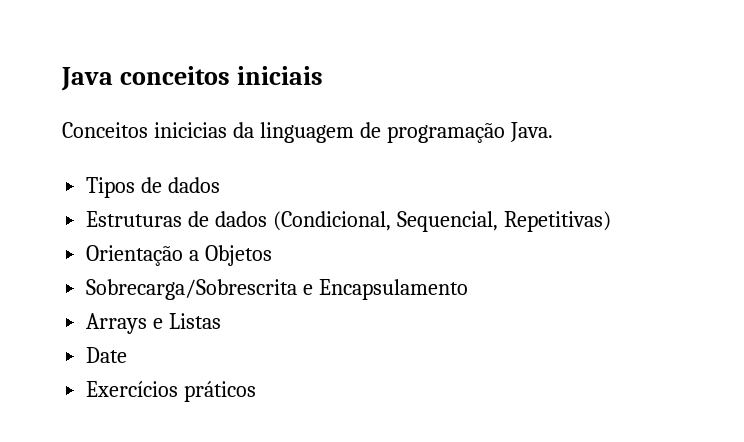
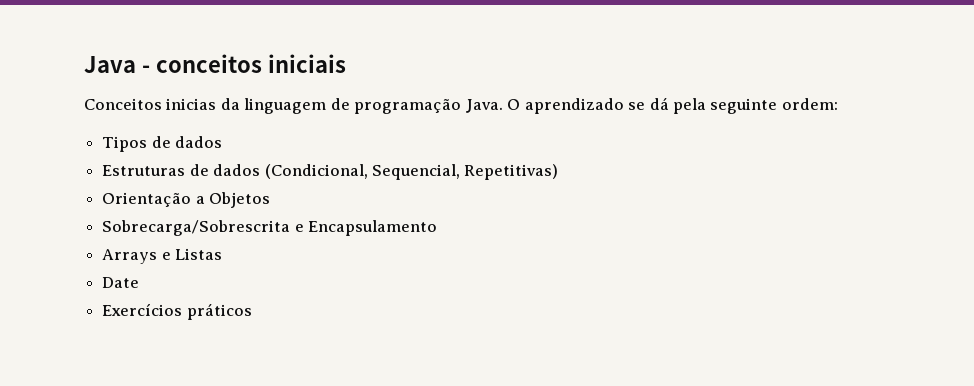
(113, 79) none -> [141,65,150,73] -
[153,122,227,138] inicicias -> [166,98,217,110] inicias
(553, 132) none -> [507,97,838,114] O aprendizado se dá pela seguinte ordem:

